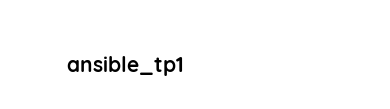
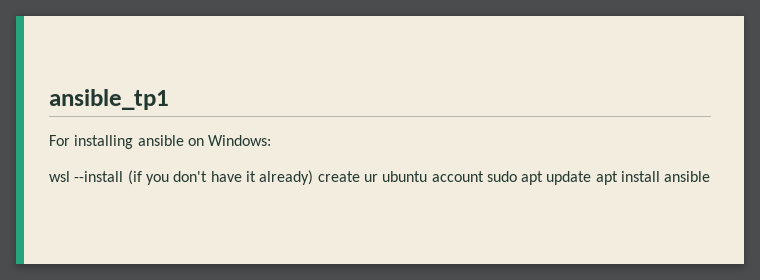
(184, 66) none -> [49,135,272,149] [49,170,711,185] // For installing ansible on Windows: // wsl --install (if you don't have it already) create ur ubuntu account sudo apt update apt install ansible

